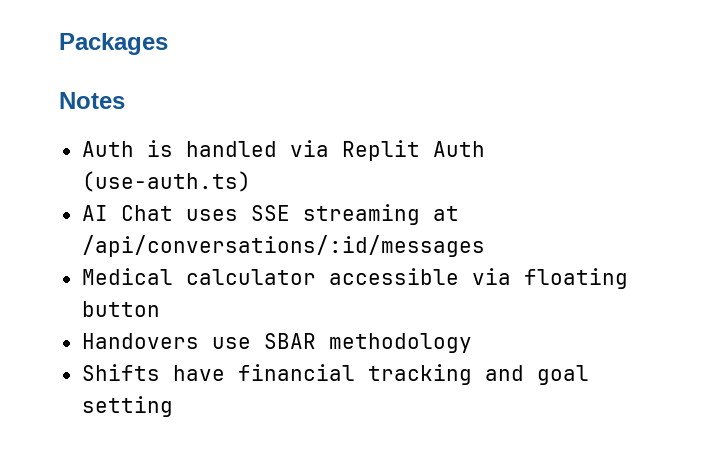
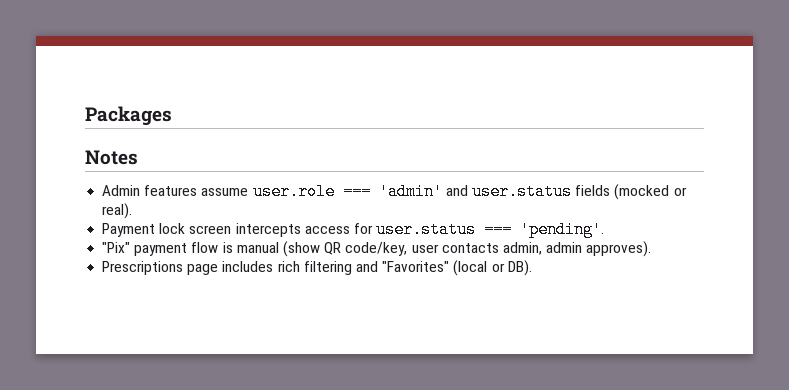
[81,140,485,161] [81,171,251,192] [81,204,459,225] [81,235,485,257] [81,268,628,289] [81,301,160,317] [81,333,472,353] [81,364,589,385] [81,396,173,417] Auth is handled via Replit Auth (use-auth.ts) // AI Chat uses SSE streaming at /api/conversations/:id/messages // Medical calculator accessible via floating button // Handovers use SBAR methodology // Shifts have financial tracking and goal setting -> [102,183,687,200] [102,203,133,219] [102,221,605,238] [102,241,652,257] [102,260,532,276] Admin features assume user.role === 'admin' and user.status fields (mocked or real). // Payment lock screen intercepts access for user.status === 'pending'. // "Pix" payment flow is manual (show QR code/key, user contacts admin, admin approves). // Prescriptions page includes rich filtering and "Favorites" (local or DB).

